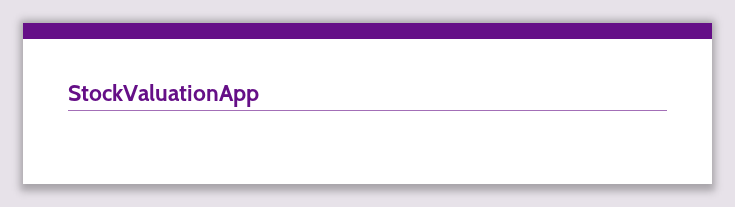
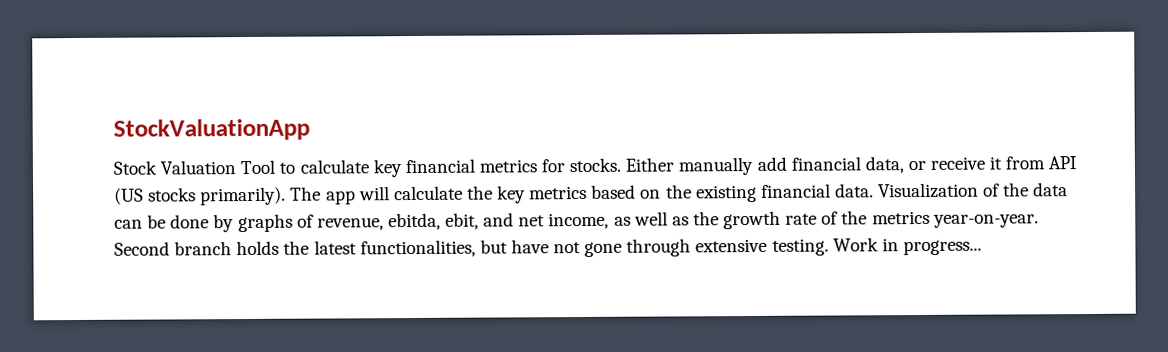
(259, 95) none -> [113,156,1078,178] [114,182,1069,206] [114,210,1039,233] [114,237,982,258] // Stock Valuation Tool to calculate key financial metrics for stocks. Either manually add financial data, or receive it from API (US stocks primarily). The app will calculate the key metrics based on the existing financial data. Visualization of the data can be done by graphs of revenue, ebitda, ebit, and net income, as well as the growth rate of the metrics year-on-year. Second branch holds the latest functionalities, but have not gone through extensive testing. Work in progress...

